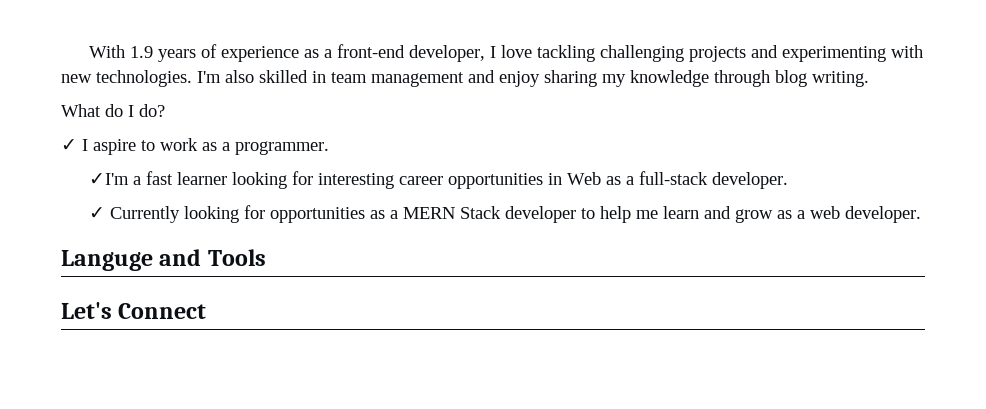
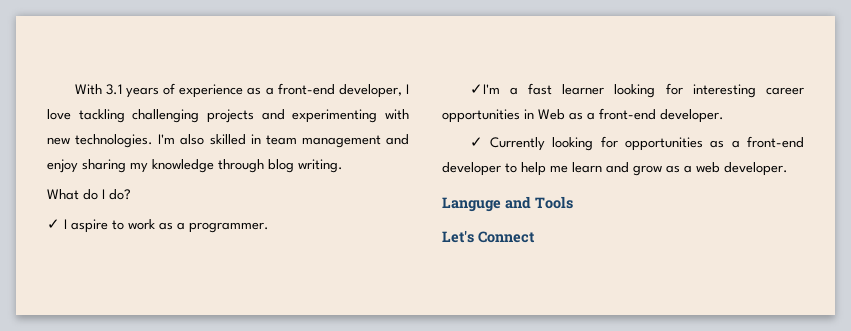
[129,46,153,58] 1.9 -> [105,84,122,95] 3.1
[638,171,708,185] full-stack -> [599,108,656,120] front-end
[402,206,501,219] MERN Stack -> [747,136,804,148] front-end

